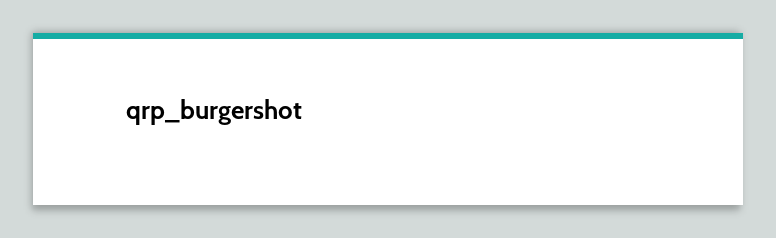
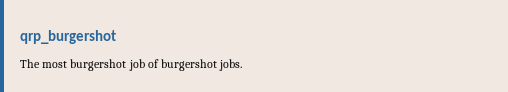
(302, 112) none -> [20,59,243,71] // The most burgershot job of burgershot jobs.

